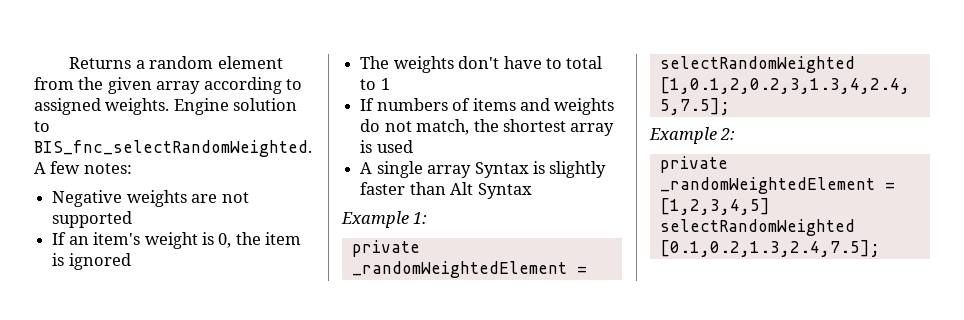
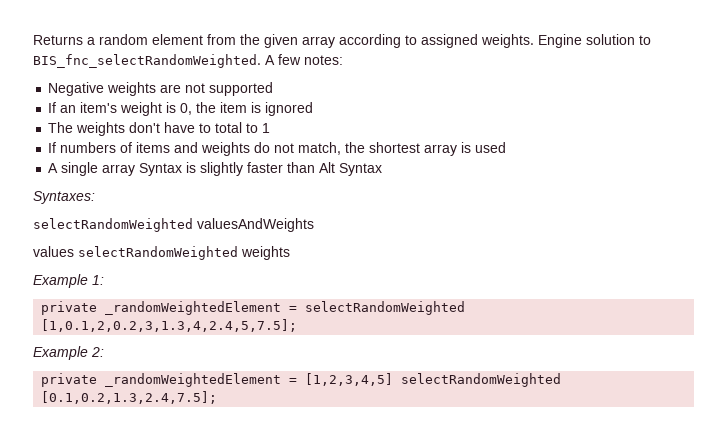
(532, 191) none -> [33,191,95,204] [33,218,314,232] [33,246,290,260] // Syntaxes: // selectRandomWeighted valuesAndWeights // values selectRandomWeighted weights

